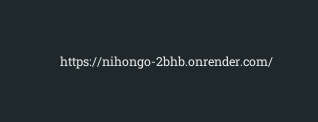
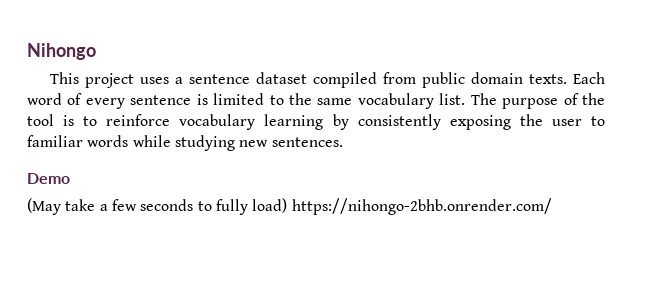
(60, 62) none -> [27,43,96,60] [49,72,605,88] [27,93,606,109] [27,114,606,130] [27,135,343,151] [27,173,70,184] [27,198,288,215] Nihongo // This project uses a sentence dataset compiled from public domain texts. Each word of every sentence is limited to the same vocabulary list. The purpose of the tool is to reinforce vocabulary learning by consistently exposing the user to familiar words while studying new sentences. // Demo // (May take a few seconds to fully load)

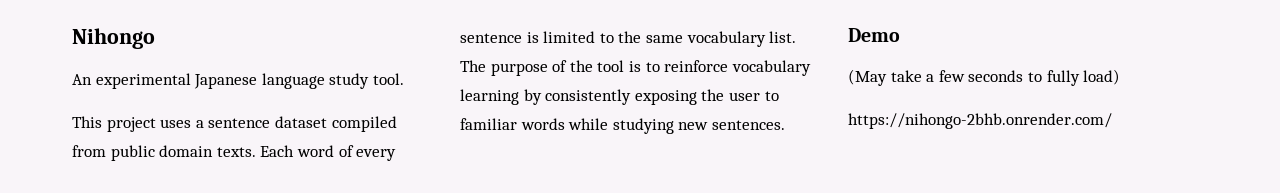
(96, 51) none -> [72,73,404,89] // An experimental Japanese language study tool.
(288, 205) none -> (1121, 77) //

